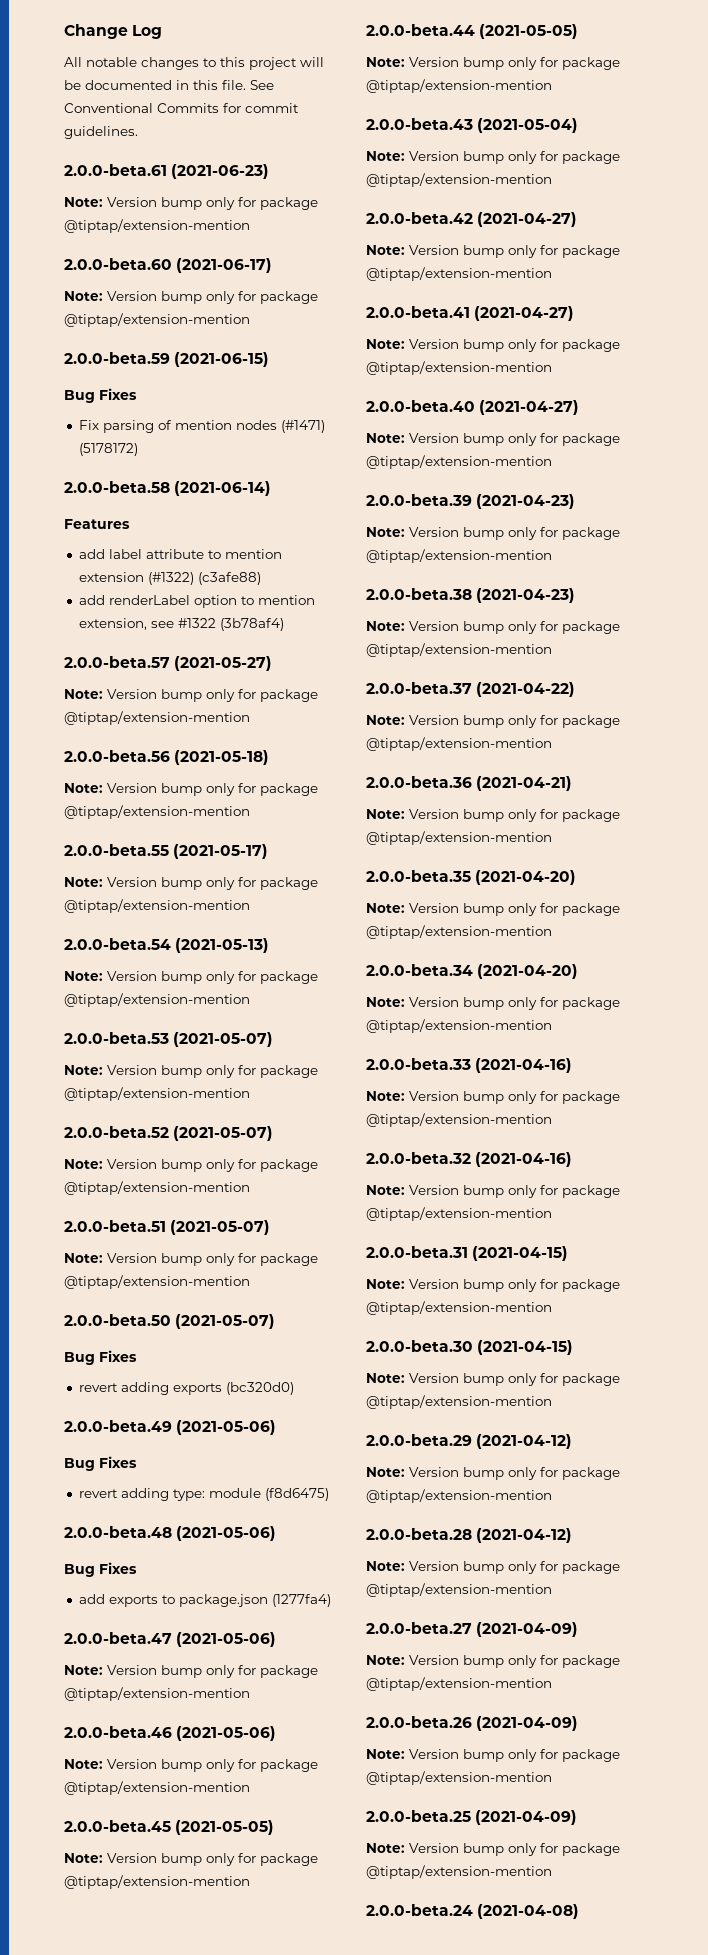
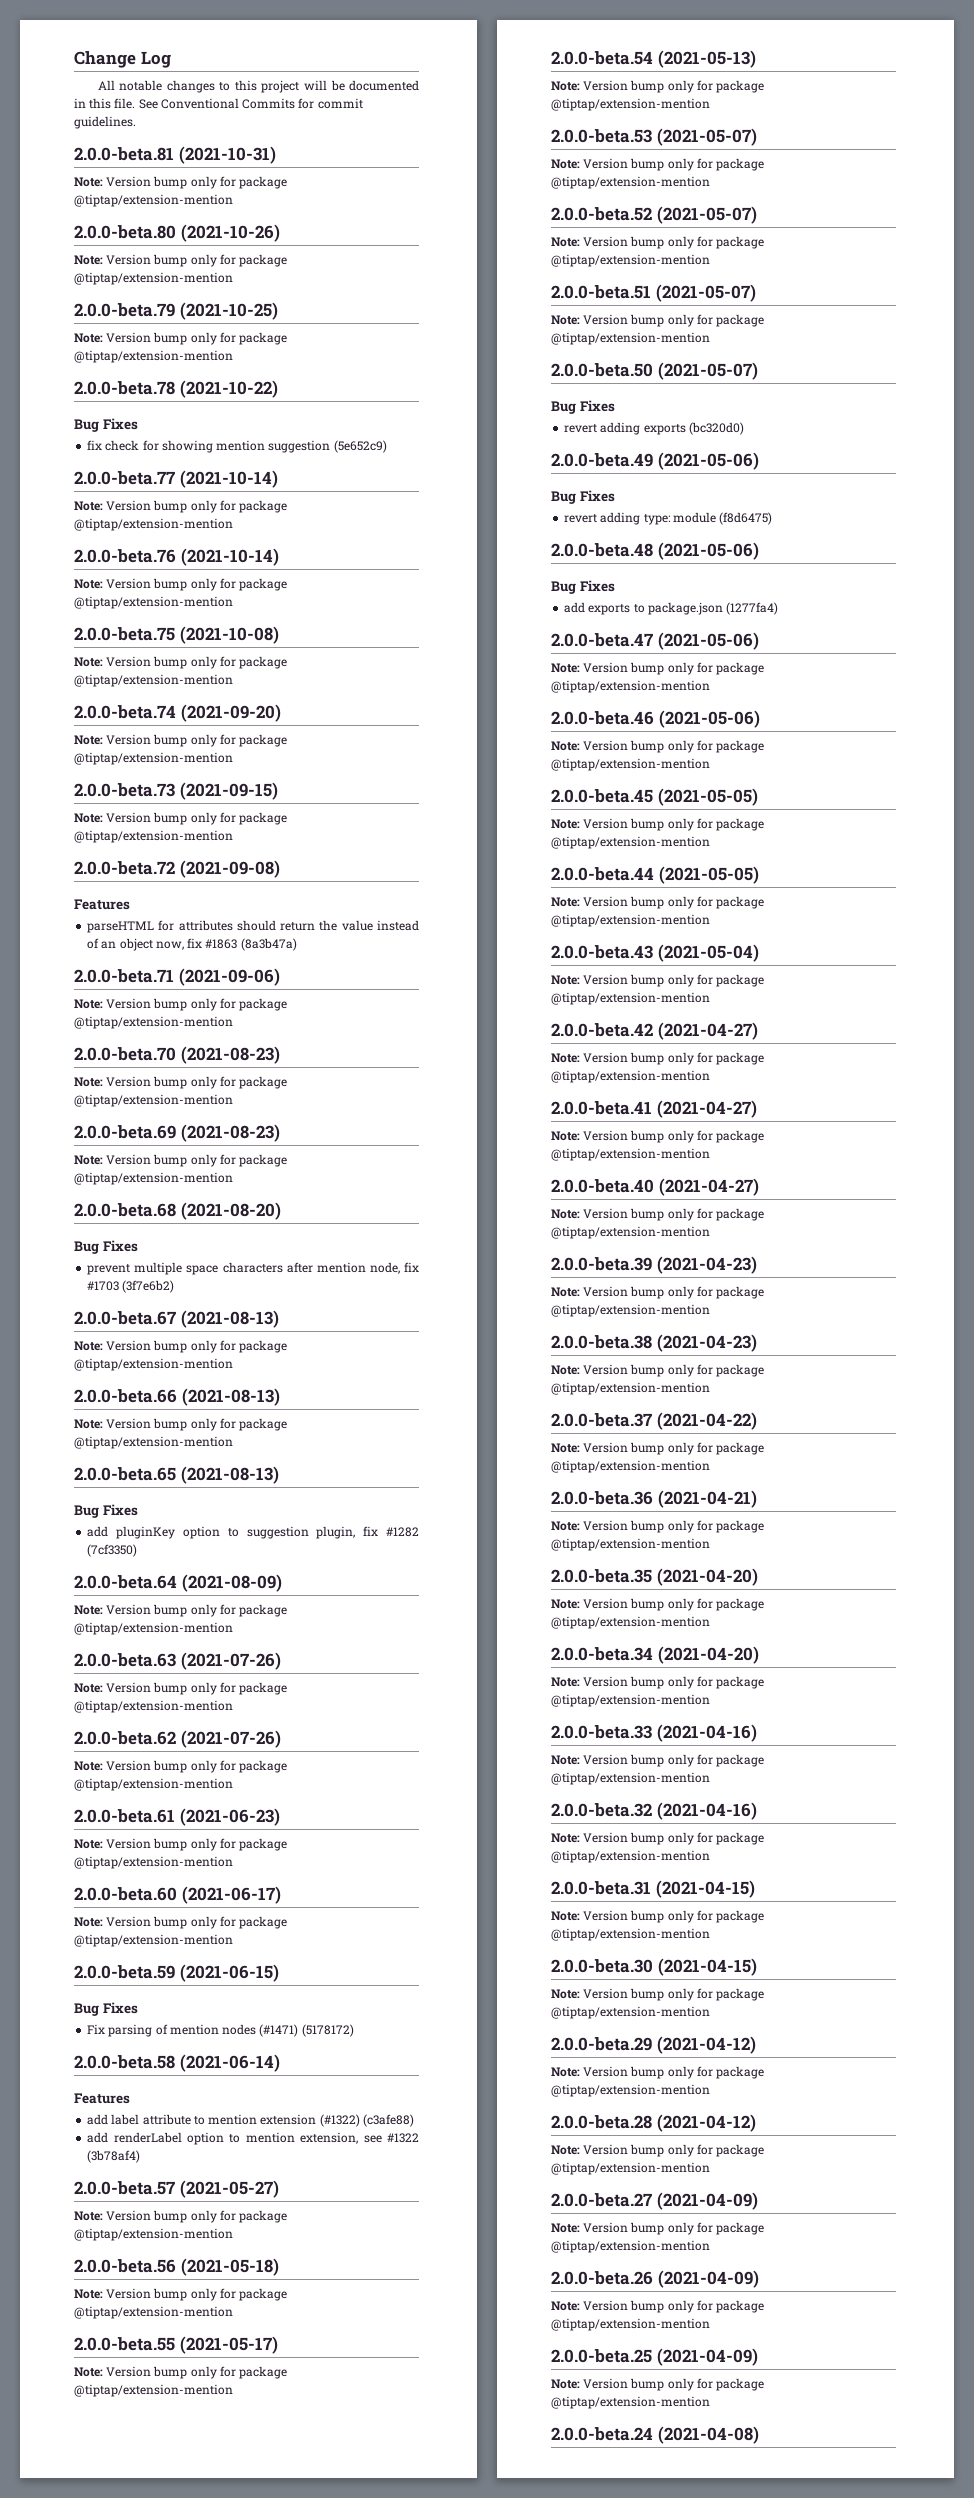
(138, 132) none -> [74,146,276,164] [74,176,288,189] [74,194,233,207] [74,224,280,242] [74,254,288,267] [74,272,233,285] [74,302,278,320] [74,332,288,345] [74,350,233,363] [74,380,278,398] [74,418,138,432] [87,440,387,453] [74,470,278,488] [74,500,288,513] [74,518,233,531] [74,548,279,566] [74,578,288,591] [74,596,233,609] [74,626,279,644] [74,656,288,669] [74,674,233,687] [74,704,281,722] [74,734,288,747] [74,752,233,765] [74,782,278,800] [74,812,288,825] [74,830,233,843] [74,860,280,878] [74,899,130,910] [87,920,420,933] [87,938,297,951] [74,968,280,986] [74,998,288,1011] [74,1016,233,1029] [74,1046,280,1064] [74,1076,288,1089] [74,1094,233,1107] [74,1124,280,1142] [74,1154,288,1167] [74,1172,233,1185] [74,1202,281,1220] [74,1240,138,1254] [87,1262,419,1275] [87,1280,175,1293] [74,1310,279,1328] [74,1340,288,1353] [74,1358,233,1371] [74,1388,280,1406] [74,1418,288,1431] [74,1436,233,1449] [74,1466,279,1484] [74,1504,138,1518] [87,1526,419,1539] [87,1544,138,1557] [74,1574,282,1592] [74,1604,288,1617] [74,1622,233,1635] [74,1652,281,1670] [74,1682,288,1695] [74,1700,233,1713] [74,1730,281,1748] [74,1760,288,1773] [74,1778,233,1791] // 2.0.0-beta.81 (2021-10-31) // Note: Version bump only for package @tiptap/extension-mention // 2.0.0-beta.80 (2021-10-26) // Note: Version bump only for package @tiptap/extension-mention // 2.0.0-beta.79 (2021-10-25) // Note: Version bump only for package @tiptap/extension-mention // 2.0.0-beta.78 (2021-10-22) // Bug Fixes // fix check for showing mention suggestion (5e652c9) // 2.0.0-beta.77 (2021-10-14) // Note: Version bump only for package @tiptap/extension-mention // 2.0.0-beta.76 (2021-10-14) // Note: Version bump only for package @tiptap/extension-mention // 2.0.0-beta.75 (2021-10-08) // Note: Version bump only for package @tiptap/extension-mention // 2.0.0-beta.74 (2021-09-20) // Note: Version bump only for package @tiptap/extension-mention // 2.0.0-beta.73 (2021-09-15) // Note: Version bump only for package @tiptap/extension-mention // 2.0.0-beta.72 (2021-09-08) // Features // parseHTML for attributes should return the value instead of an object now, fix #1863 (8a3b47a) // 2.0.0-beta.71 (2021-09-06) // Note: Version bump only for package @tiptap/extension-mention // 2.0.0-beta.70 (2021-08-23) // Note: Version bump only for package @tiptap/extension-mention // 2.0.0-beta.69 (2021-08-23) // Note: Version bump only for package @tiptap/extension-mention // 2.0.0-beta.68 (2021-08-20) // Bug Fixes // prevent multiple space characters after mention node, fix #1703 (3f7e6b2) // 2.0.0-beta.67 (2021-08-13) // Note: Version bump only for package @tiptap/extension-mention // 2.0.0-beta.66 (2021-08-13) // Note: Version bump only for package @tiptap/extension-mention // 2.0.0-beta.65 (2021-08-13) // Bug Fixes // add pluginKey option to suggestion plugin, fix #1282 (7cf3350) // 2.0.0-beta.64 (2021-08-09) // Note: Version bump only for package @tiptap/extension-mention // 2.0.0-beta.63 (2021-07-26) // Note: Version bump only for package @tiptap/extension-mention // 2.0.0-beta.62 (2021-07-26) // Note: Version bump only for package @tiptap/extension-mention

